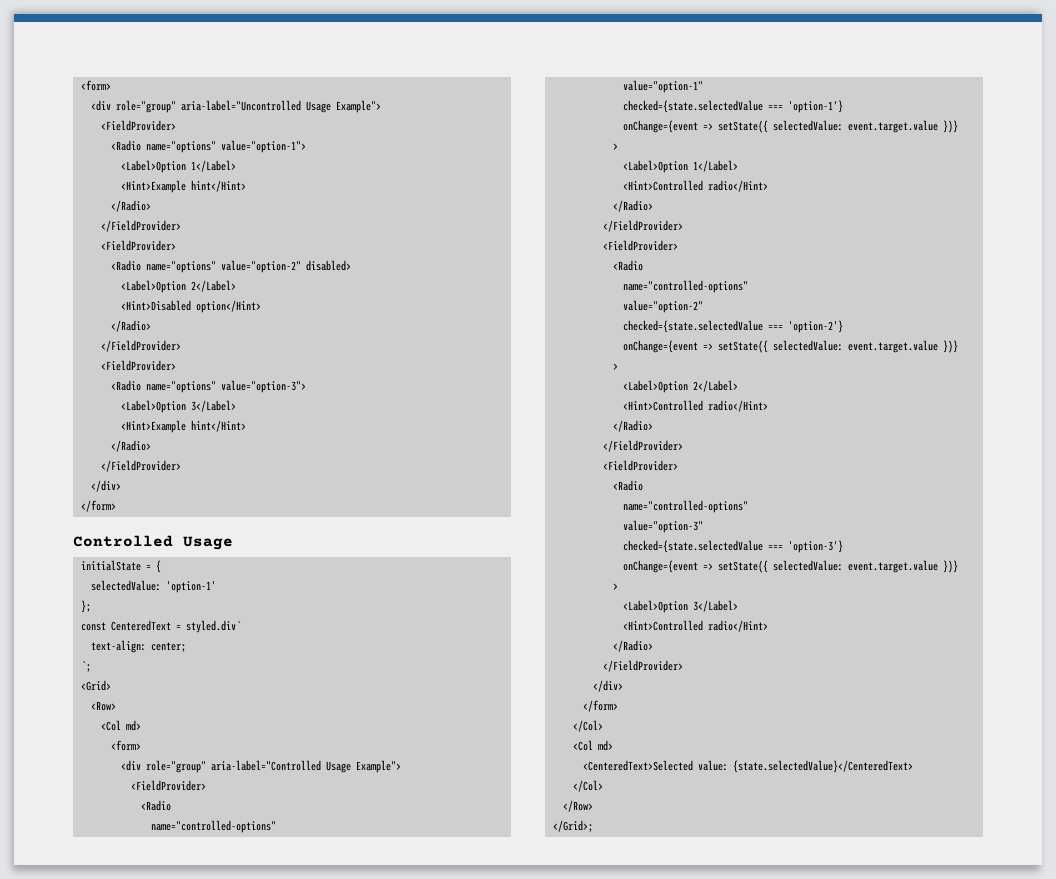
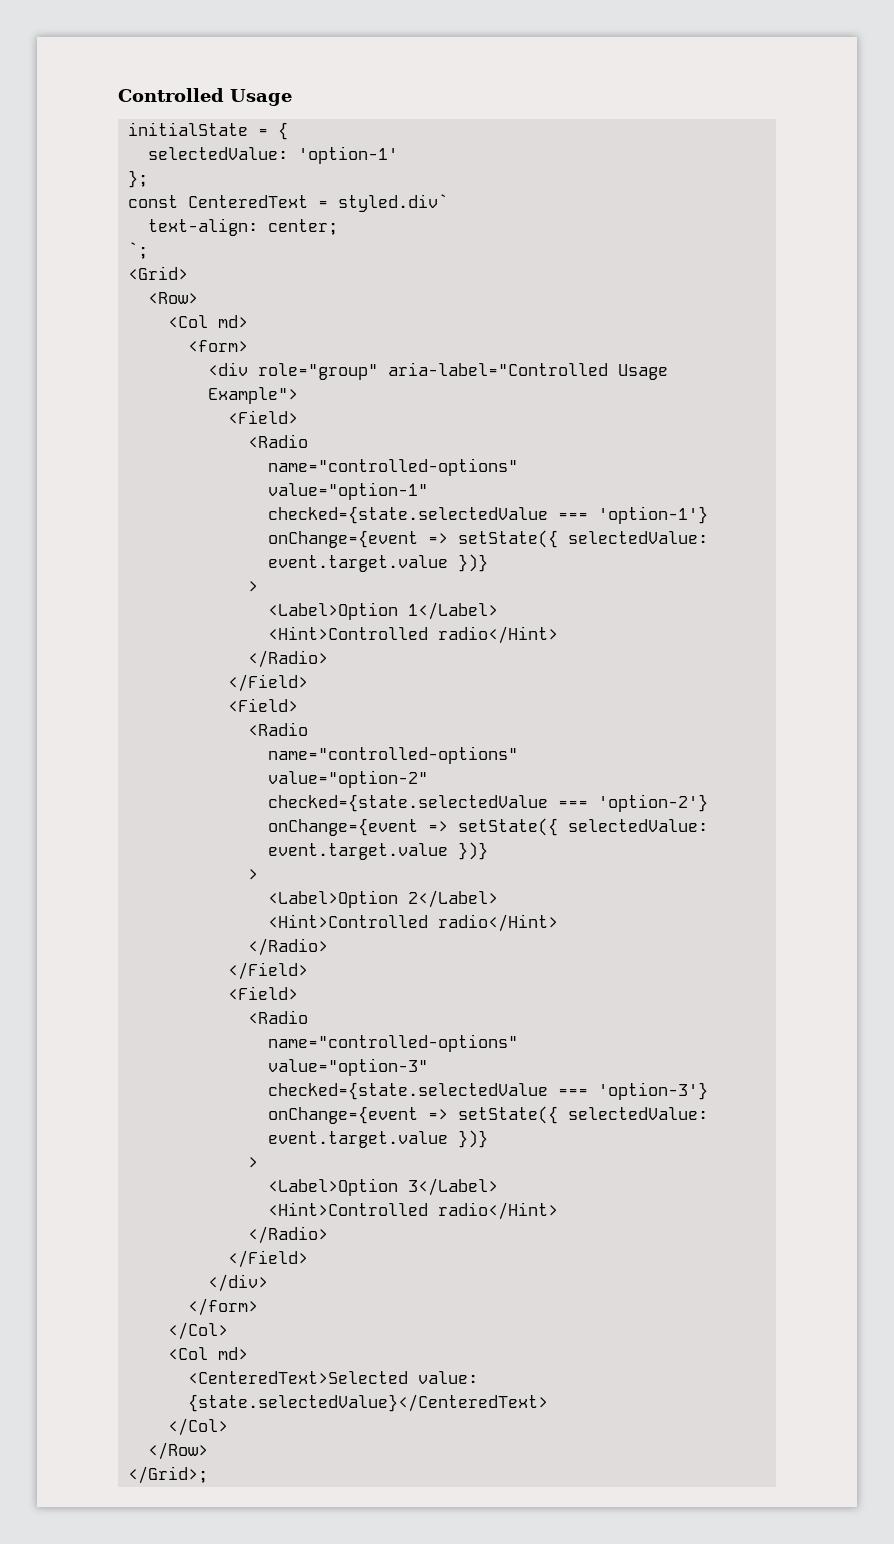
[81,80,112,91] [91,100,382,113] [101,120,177,131] [111,140,307,153] [121,160,237,173] [121,180,247,193] [111,200,152,212] [101,220,182,232] [101,240,177,251] [111,260,352,273] [121,280,237,293] [121,300,262,313] [111,320,152,332] [101,340,182,352] [101,360,177,371] [111,380,307,393] [121,400,237,413] [121,420,247,433] [111,440,152,452] [101,460,182,472] [91,480,122,492] [81,500,117,512] <form> // <div role="group" aria-label="Uncontrolled Usage Example"> // <FieldProvider> // <Radio name="options" value="option-1"> // <Label>Option 1</Label> // <Hint>Example hint</Hint> // </Radio> // </FieldProvider> // <FieldProvider> // <Radio name="options" value="option-2" disabled> // <Label>Option 2</Label> // <Hint>Disabled option</Hint> // </Radio> // </FieldProvider> // <FieldProvider> // <Radio name="options" value="option-3"> // <Label>Option 3</Label> // <Hint>Example hint</Hint> // </Radio> // </FieldProvider> // </div> // </form> // -> (118, 95) none
[131,780,207,791] <FieldProvider> -> [227,410,298,424] <Field>
[603,220,684,232] [603,240,679,251] </FieldProvider> // <FieldProvider> -> [227,674,308,692] [227,698,298,712] </Field> // <Field>
[603,440,684,452] [603,460,679,471] </FieldProvider> // <FieldProvider> -> [227,962,308,980] [227,986,298,1000] </Field> // <Field>
[603,660,684,672] </FieldProvider> -> [227,1250,308,1268] </Field>

